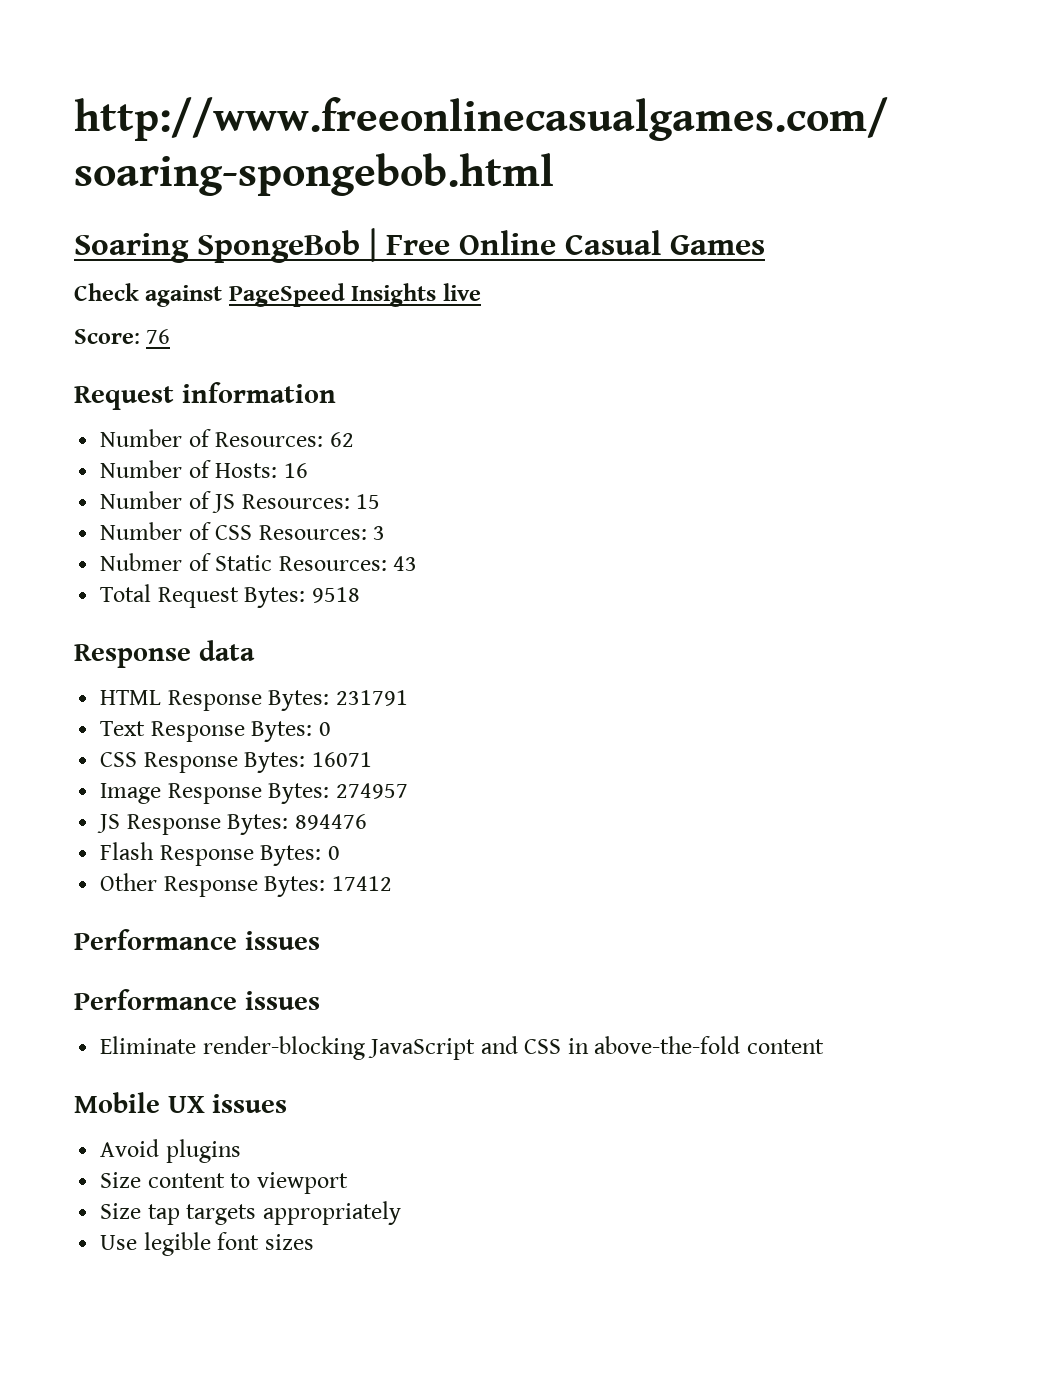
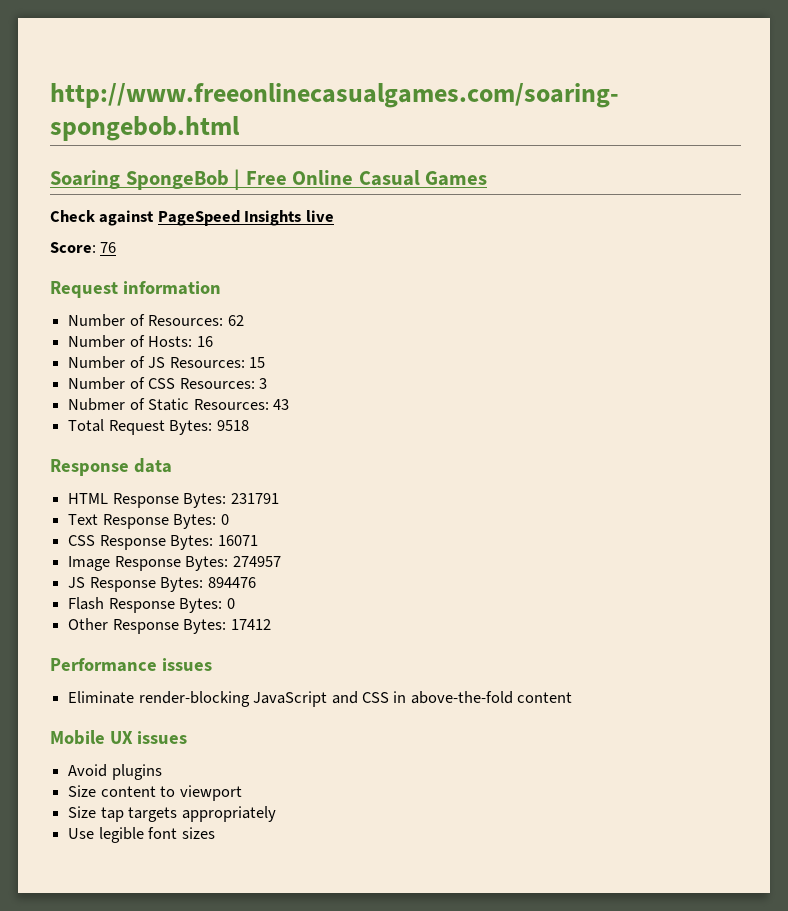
[74,989,320,1010] // Performance issues -> (212, 664) none

